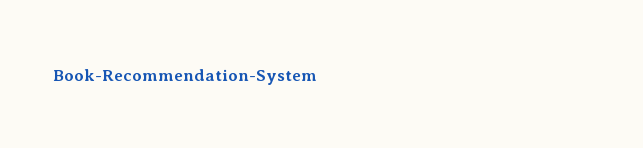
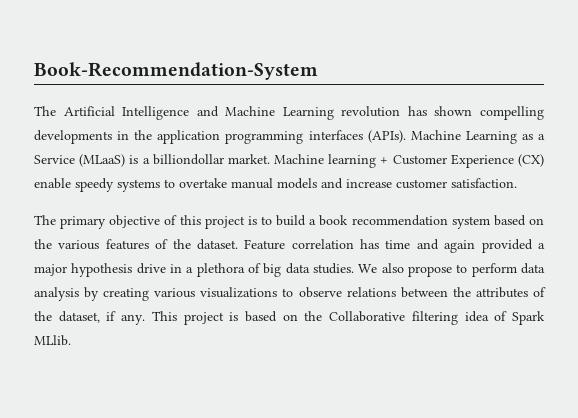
(317, 77) none -> [34,106,544,120] [34,130,546,144] [34,154,544,168] [34,178,517,192] [34,215,545,229] [34,239,545,253] [34,263,545,277] [34,287,546,301] [34,311,545,325] [34,335,71,346] // The Artificial Intelligence and Machine Learning revolution has shown compelling developments in the application programming interfaces (APIs). Machine Learning as a Service (MLaaS) is a billiondollar market. Machine learning + Customer Experience (CX) enable speedy systems to overtake manual models and increase customer satisfaction. // The primary objective of this project is to build a book recommendation system based on the various features of the dataset. Feature correlation has time and again provided a major hypothesis drive in a plethora of big data studies. We also propose to perform data analysis by creating various visualizations to observe relations between the attributes of the dataset, if any. This project is based on the Collaborative filtering idea of Spark MLlib.

